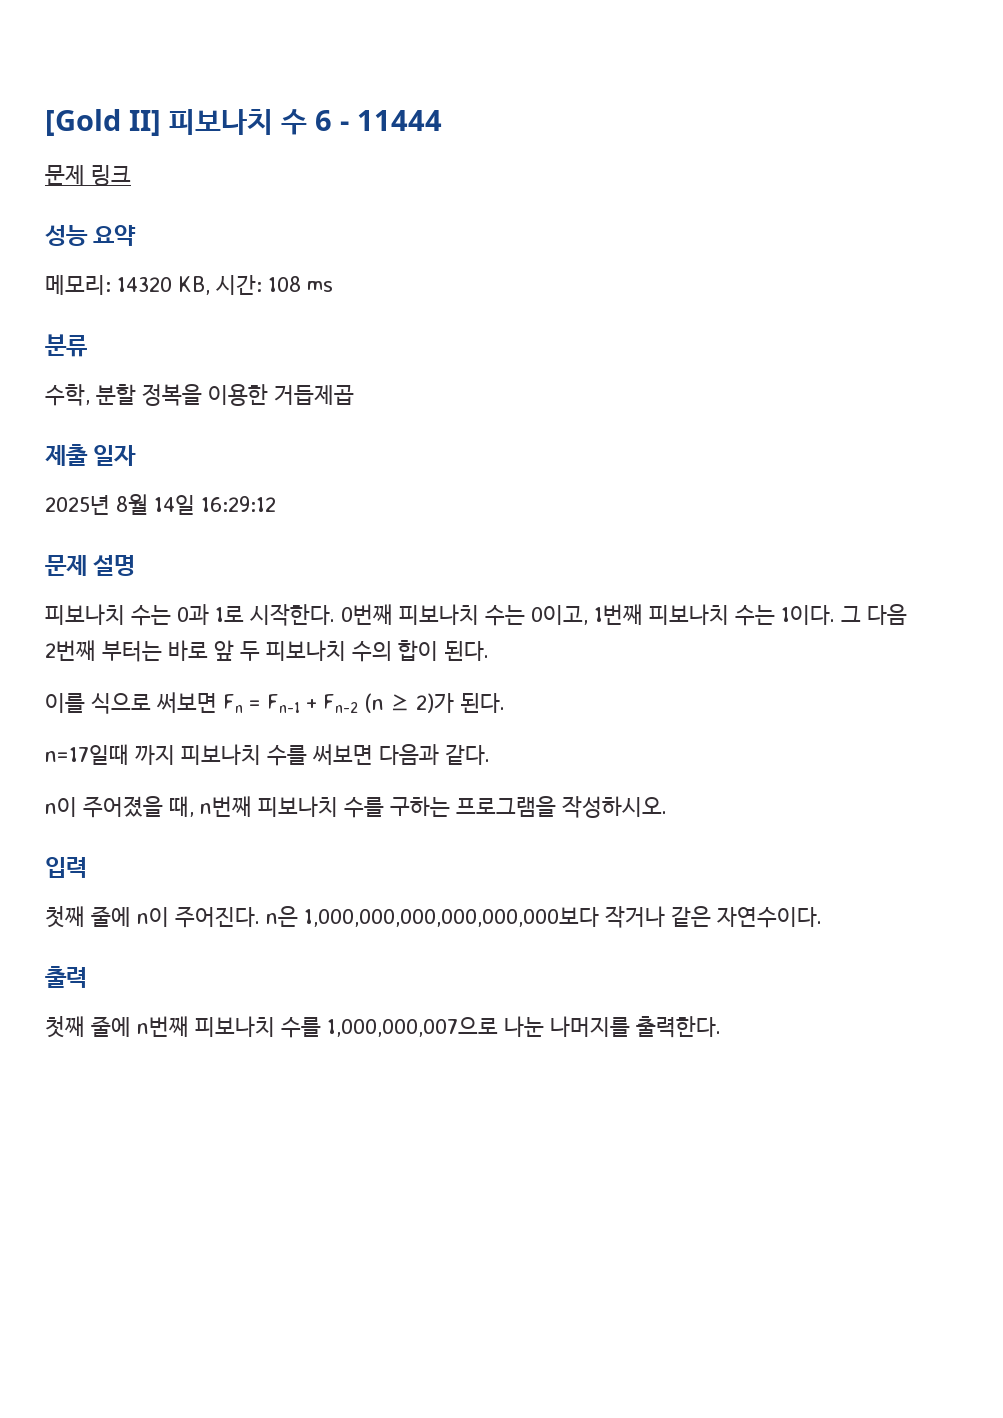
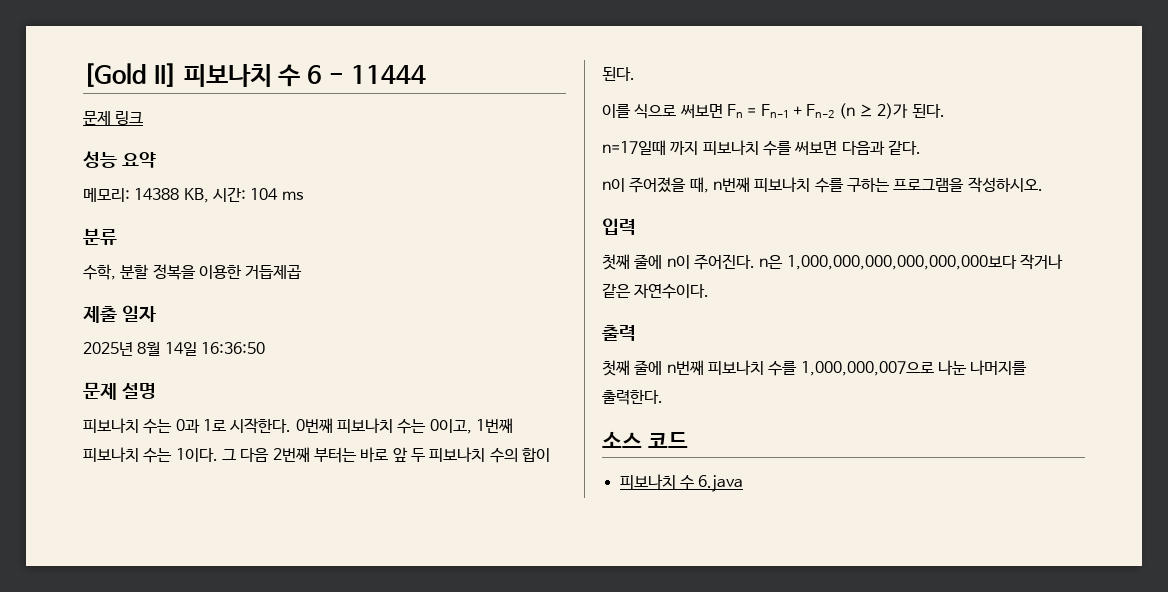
[117,277,172,292] 14320 -> [134,188,180,200] 14388
[268,276,301,292] 108 -> [250,188,279,200] 104
[201,496,276,512] 16:29:12 -> [200,342,265,354] 16:36:50
(721, 1027) none -> [602,431,688,448] [619,474,744,492] // 소스 코드 // 피보나치 수 6.java

